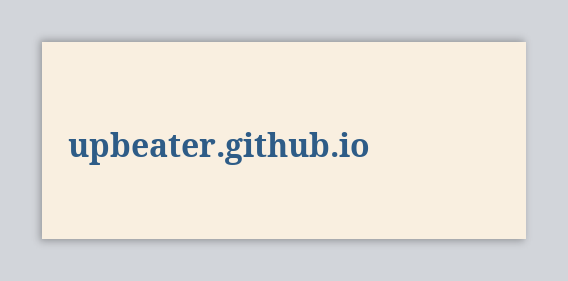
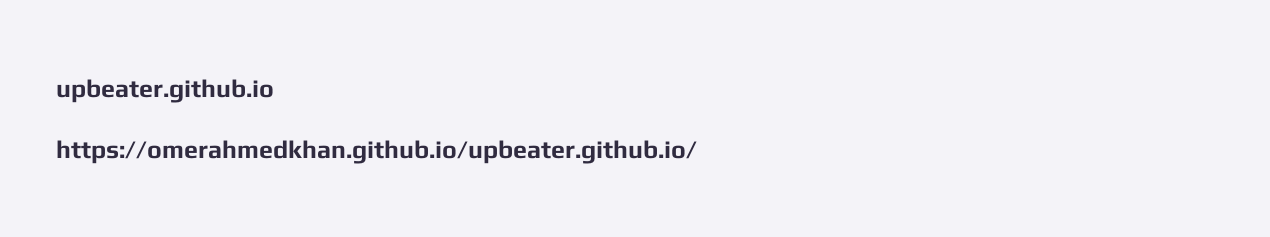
(370, 148) none -> [56,140,697,164] // https://omerahmedkhan.github.io/upbeater.github.io/

